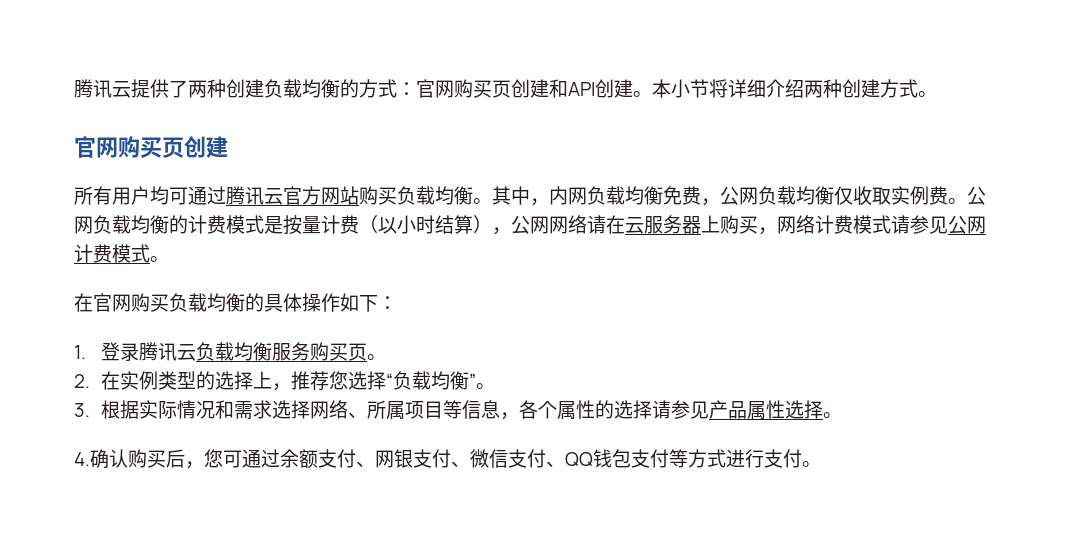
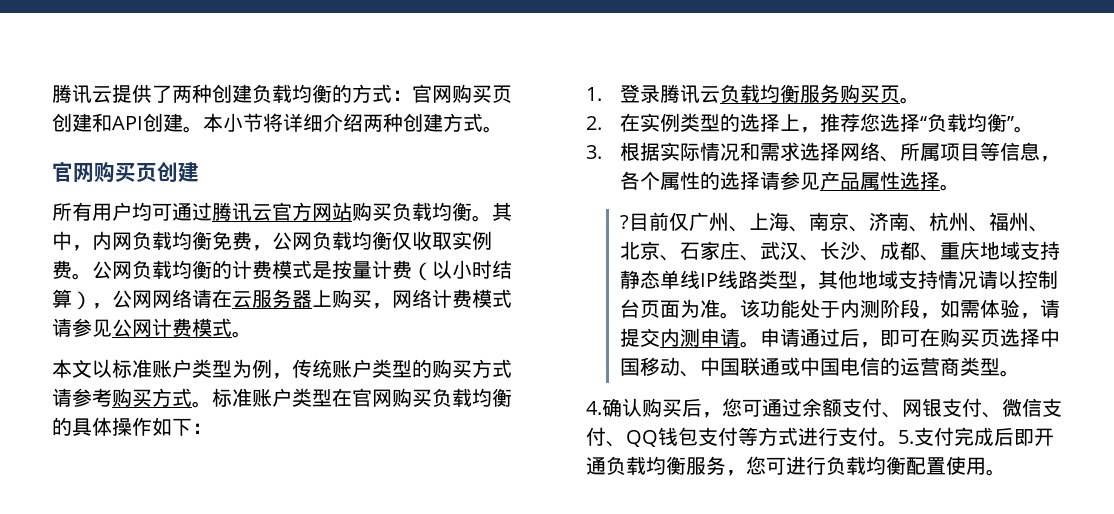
(169, 259) none -> [52,359,512,379] [52,388,332,408] 本文以标准账户类型为例，传统账户类型的购买方式请参考购买方式。标准账户类型
(843, 415) none -> [620,212,1050,232] [620,241,1061,261] [620,270,1059,290] [620,299,1061,319] [620,328,1061,348] [620,357,1021,377] // ?目前仅广州、上海、南京、济南、杭州、福州、北京、石家庄、武汉、长沙、成都、重庆地域支持静态单线IP线路类型，其他地域支持情况请以控制台页面为准。该功能处于内测阶段，如需体验，请提交内测申请。申请通过后，即可在购买页选择中国移动、中国联通或中国电信的运营商类型。
(821, 464) none -> [898,427,1054,446] [586,456,1006,476] 5.支付完成后即开通负载均衡服务，您可进行负载均衡配置使用。

